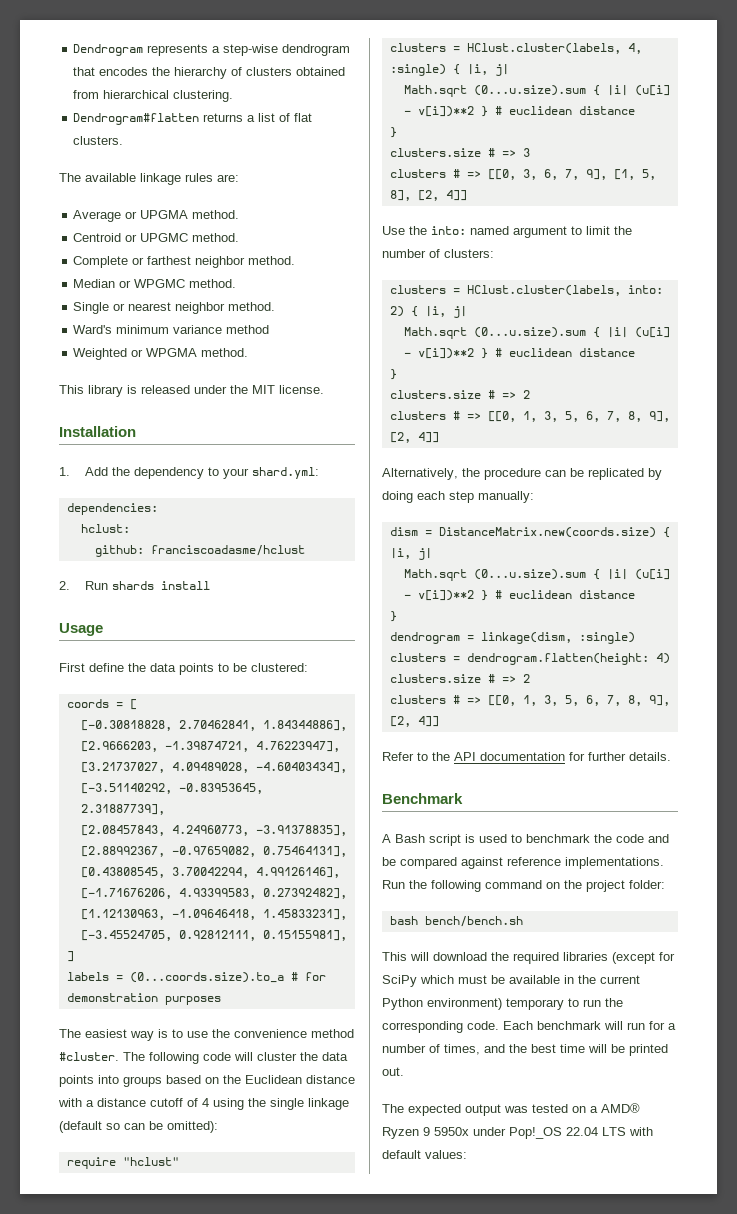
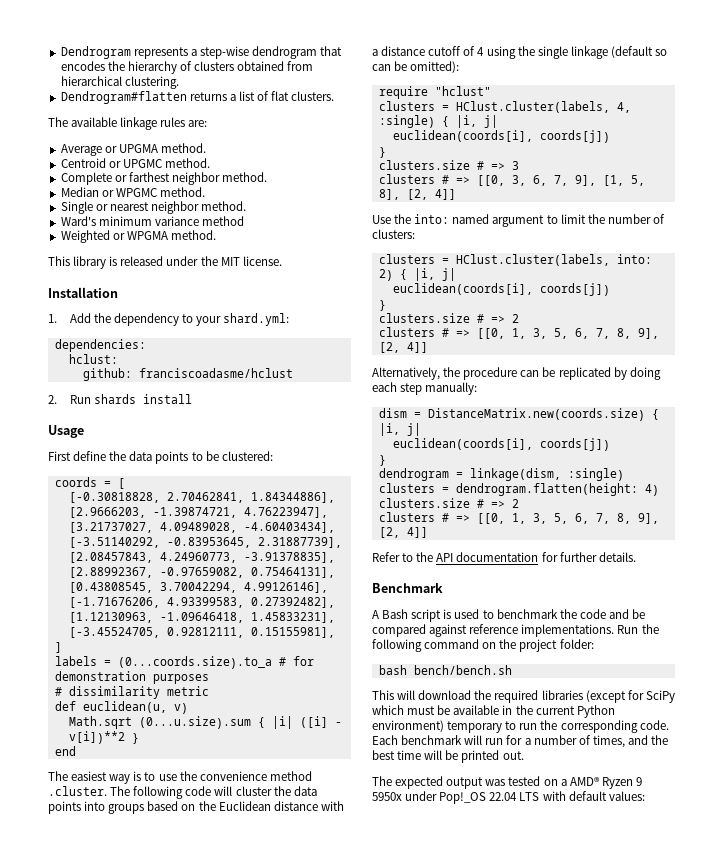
(221, 1000) none -> [54,686,209,699] [54,701,188,714] [68,716,342,729] [68,731,139,744] [54,746,76,756] // # dissimilarity metric // def euclidean(u, v) // Math.sqrt (0...u.size).sum { |i| ([i] - v[i])**2 } // end
[59,1052,119,1061] #cluster. -> [48,786,107,796] .cluster.
[403,85,670,97] [403,106,635,117] Math.sqrt (0...u.size).sum { |i| (u[i] - v[i])**2 } # euclidean distance -> [392,130,610,143] euclidean(coords[i], coords[j])
[403,327,670,339] [403,348,635,359] Math.sqrt (0...u.size).sum { |i| (u[i] - v[i])**2 } # euclidean distance -> [392,283,610,296] euclidean(coords[i], coords[j])
[403,569,670,581] [403,590,635,601] Math.sqrt (0...u.size).sum { |i| (u[i] - v[i])**2 } # euclidean distance -> [392,438,610,451] euclidean(coords[i], coords[j])

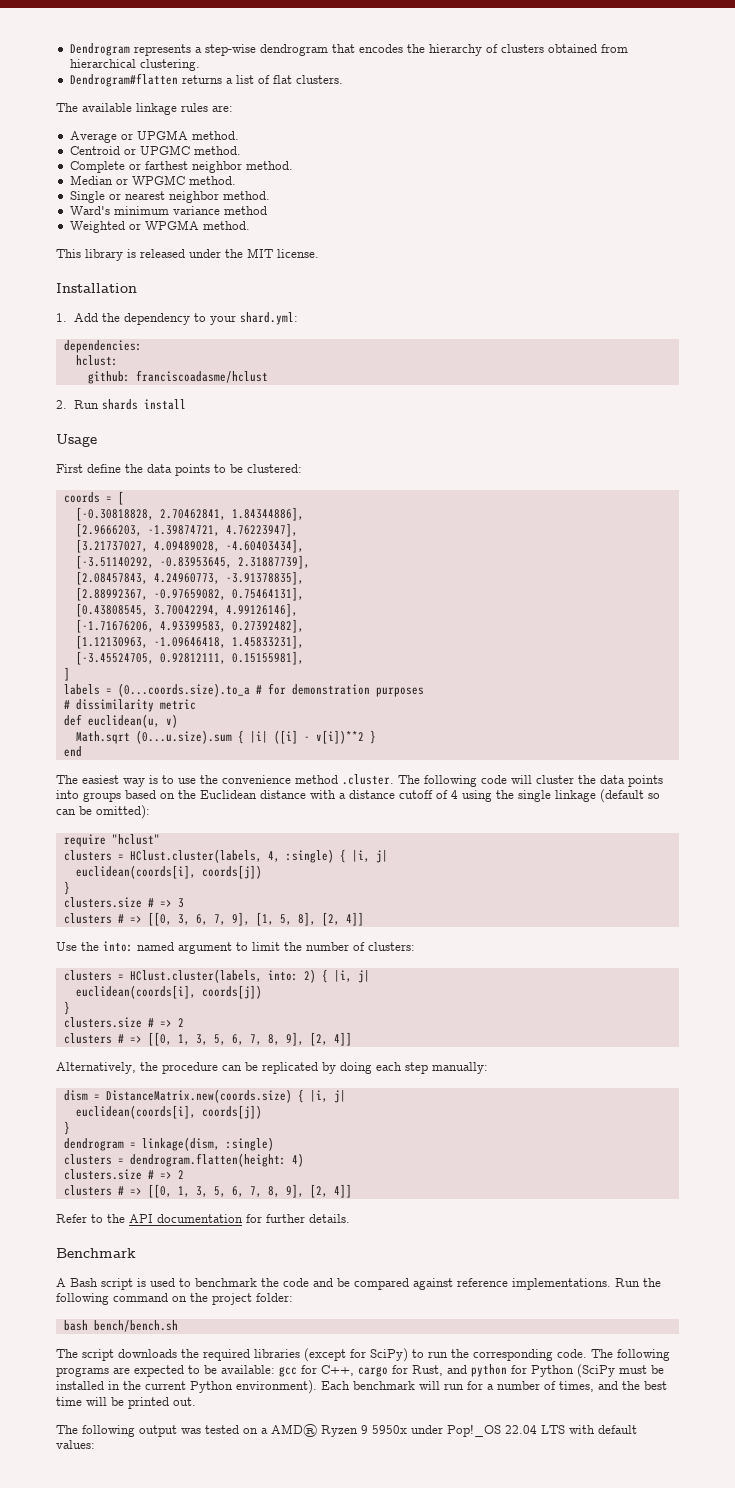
[372,690,472,700] This will download -> [56,1349,177,1361] The script downloads
[645,690,675,703] [372,705,615,718] [372,720,503,733] SciPy which must be available in the current Python environment) temporary -> [370,1348,408,1362] SciPy)
(669, 725) none -> [591,1349,670,1361] [56,1364,664,1378] [56,1380,317,1394] The following programs are expected to be available: gcc for C++, cargo for Rust, and python for Python (SciPy must be installed in the current Python environment).
[395,776,444,789] expected -> [82,1425,135,1437] following

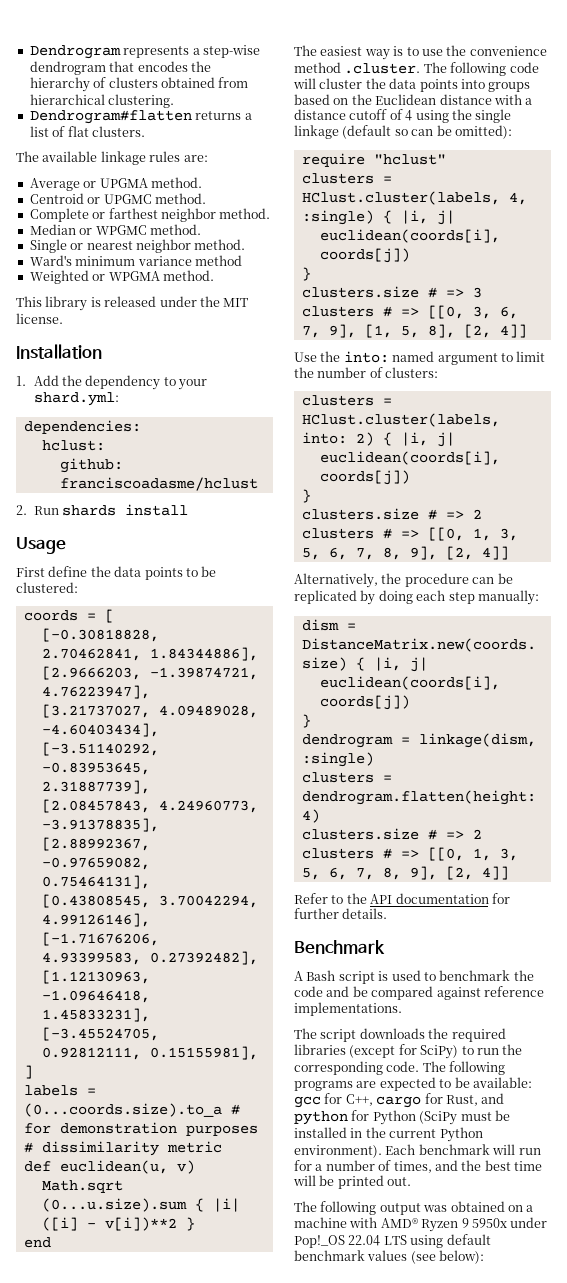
[615,1278,661,1287] [56,1293,293,1305] [63,1320,178,1332] Run the following command on the project folder: // bash bench/bench.sh -> (402, 1009) none
[205,1425,239,1434] tested -> [450,1201,505,1212] obtained
(268, 1431) none -> [294,1217,378,1228] machine with
[569,1425,637,1434] [56,1440,95,1449] with default values: -> [410,1234,491,1248] [294,1250,485,1264] using default benchmark values (see below):

